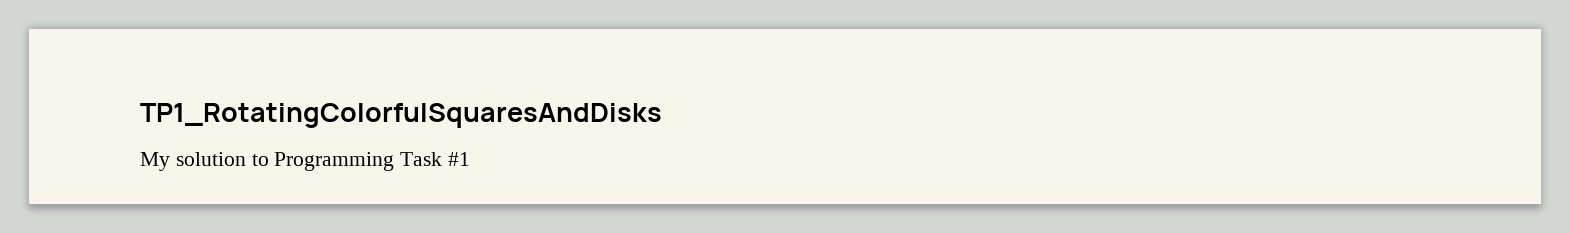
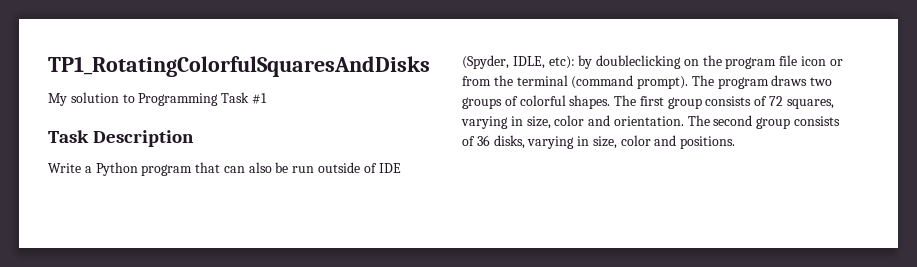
(471, 159) none -> [48,130,195,147] [48,162,401,176] [462,55,843,69] [462,75,833,89] [462,95,834,109] [461,115,841,129] [462,135,736,149] // Task Description // Write a Python program that can also be run outside of IDE (Spyder, IDLE, etc): by doubleclicking on the program file icon or from the terminal (command prompt). The program draws two groups of colorful shapes. The first group consists of 72 squares, varying in size, color and orientation. The second group consists of 36 disks, varying in size, color and positions.

